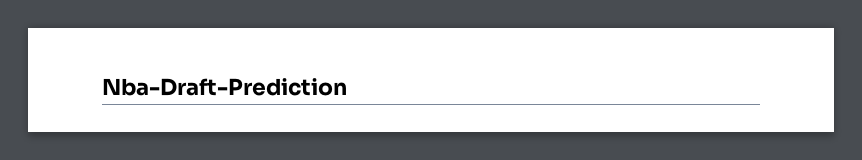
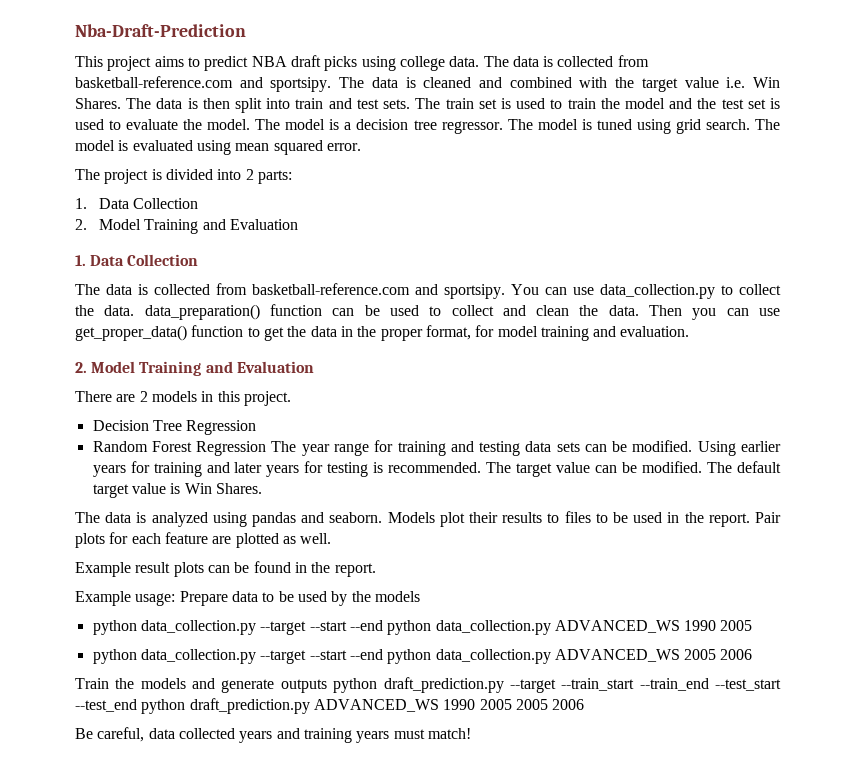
(347, 87) none -> [75,55,649,71] [75,76,780,92] [75,98,781,113] [75,119,780,134] [75,140,361,155] [75,169,292,184] [75,198,199,209] [75,219,299,234] [75,254,199,266] [75,283,781,299] [75,304,780,320] [75,325,690,341] [75,361,314,376] [75,391,291,406] [92,420,257,435] [92,440,781,456] [92,461,781,477] [92,483,262,498] [75,511,782,527] [75,532,332,548] [75,561,376,577] [75,591,420,606] [92,620,753,635] [92,649,753,664] [75,677,781,693] [75,698,585,714] [75,727,471,743] // This project aims to predict NBA draft picks using college data. The data is collected from basketball-reference.com and sportsipy. The data is cleaned and combined with the target value i.e. Win Shares. The data is then split into train and test sets. The train set is used to train the model and the test set is used to evaluate the model. The model is a decision tree regressor. The model is tuned using grid search. The model is evaluated using mean squared error. // The project is divided into 2 parts: // 1. Data Collection // 2. Model Training and Evaluation // 1. Data Collection // The data is collected from basketball-reference.com and sportsipy. You can use data_collection.py to collect the data. data_preparation() function can be used to collect and clean the data. Then you can use get_proper_data() function to get the data in the proper format, for model training and evaluation. // 2. Model Training and Evaluation // There are 2 models in this project. // Decision Tree Regression // Random Forest Regression The year range for training and testing data sets can be modified. Using earlier years for training and later years for testing is recommended. The target value can be modified. The default target value is Win Shares. // The data is analyzed using pandas and seaborn. Models plot their results to files to be used in the report. Pair plots for each feature are plotted as well. // Example result plots can be found in the report. // Example usage: Prepare data to be used by the models // python data_collection.py --target --start --end python data_collection.py ADVANCED_WS 1990 2005 // python data_collection.py --target --start --end python data_collection.py ADVANCED_WS 2005 2006 // Train the models and generate outputs python draft_prediction.py --target --train_start --train_end --test_start --test_end python draft_prediction.py ADVANCED_WS 1990 2005 2005 2006 // Be careful, data collected years and training years must match!

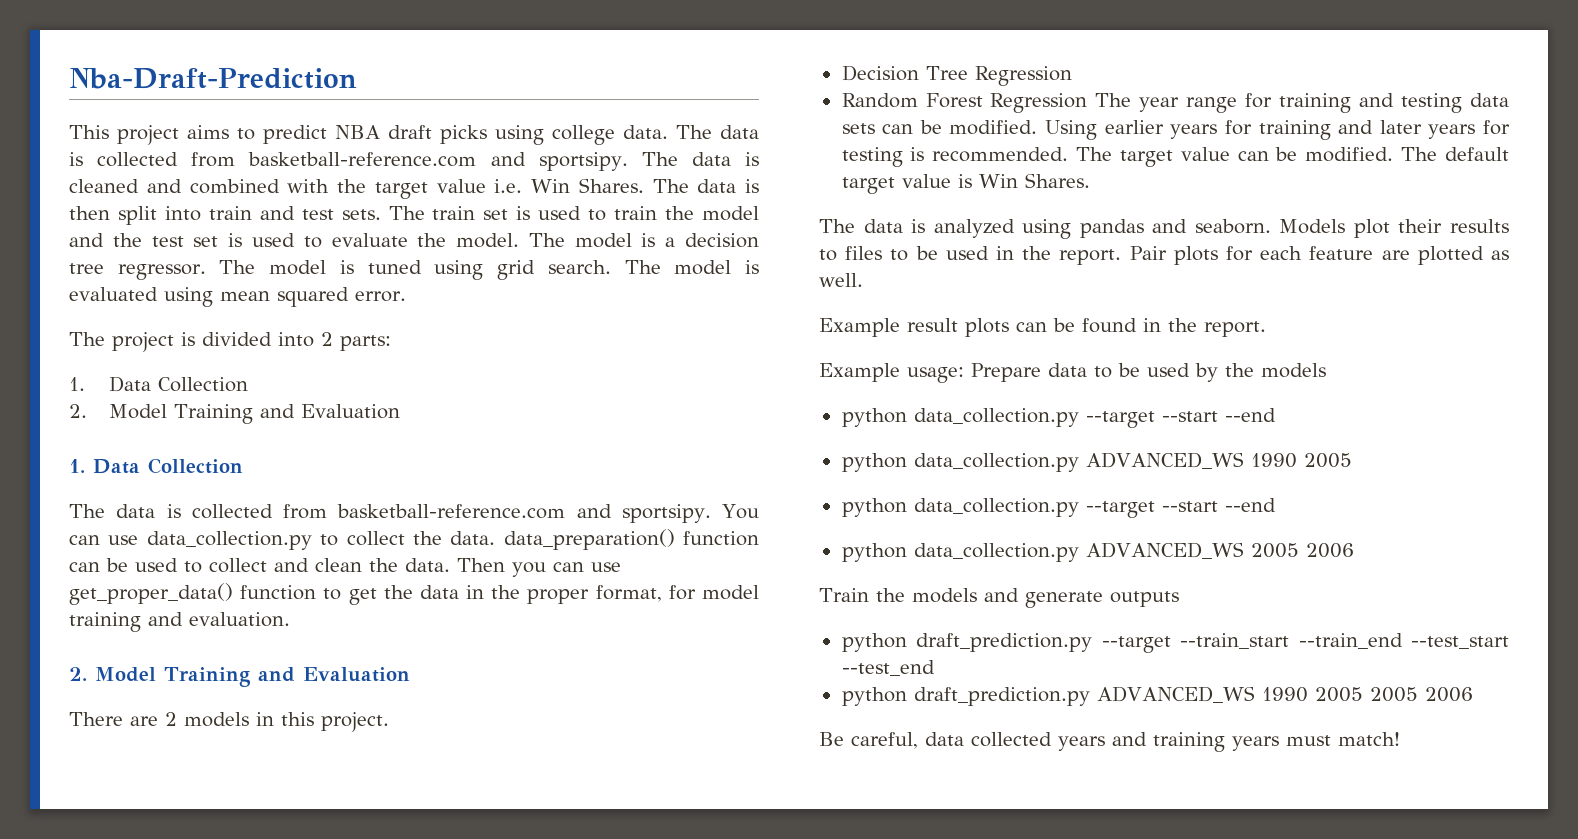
(383, 625) none -> (1276, 415) //
(383, 654) none -> (1276, 505) //
(327, 686) none -> (1179, 599) //
(137, 705) none -> (935, 668) //

